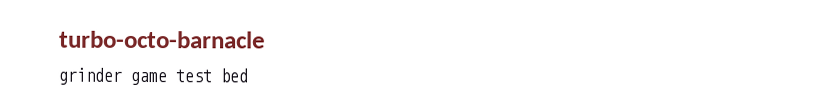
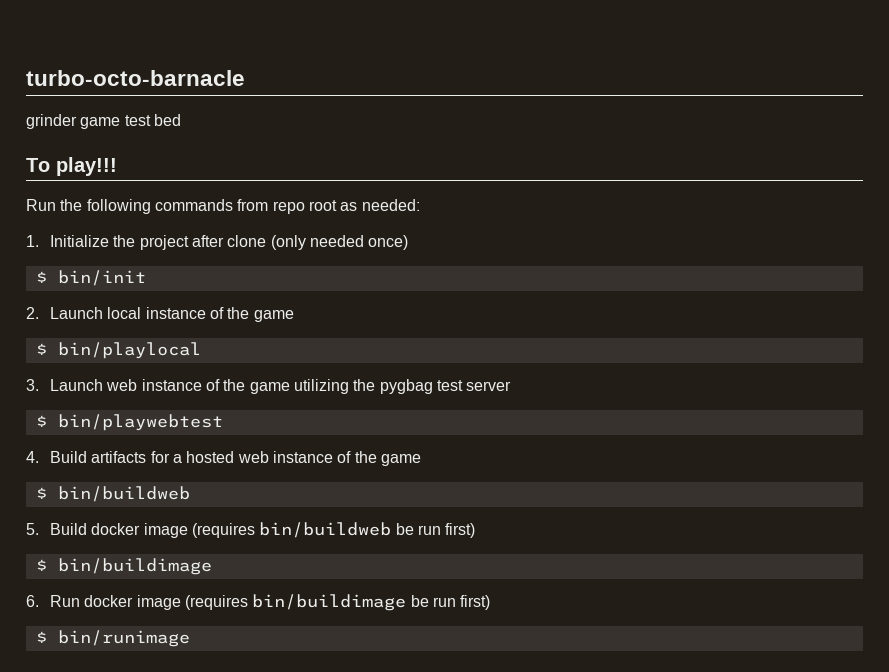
(248, 75) none -> [26,157,117,176] [26,199,420,214] [26,235,409,250] [35,270,146,286] [26,307,294,322] [35,342,201,359] [26,379,512,394] [35,414,223,431] [26,451,421,466] [35,486,190,502] [26,522,476,538] [35,558,212,575] [26,594,491,611] [35,630,190,647] // To play!!! // Run the following commands from repo root as needed: // 1. Initialize the project after clone (only needed once) // $ bin/init // 2. Launch local instance of the game // $ bin/playlocal // 3. Launch web instance of the game utilizing the pygbag test server // $ bin/playwebtest // 4. Build artifacts for a hosted web instance of the game // $ bin/buildweb // 5. Build docker image (requires bin/buildweb be run first) // $ bin/buildimage // 6. Run docker image (requires bin/buildimage be run first) // $ bin/runimage

